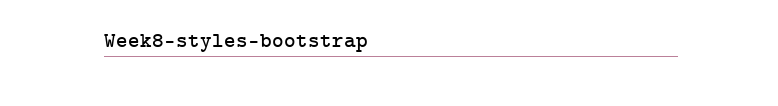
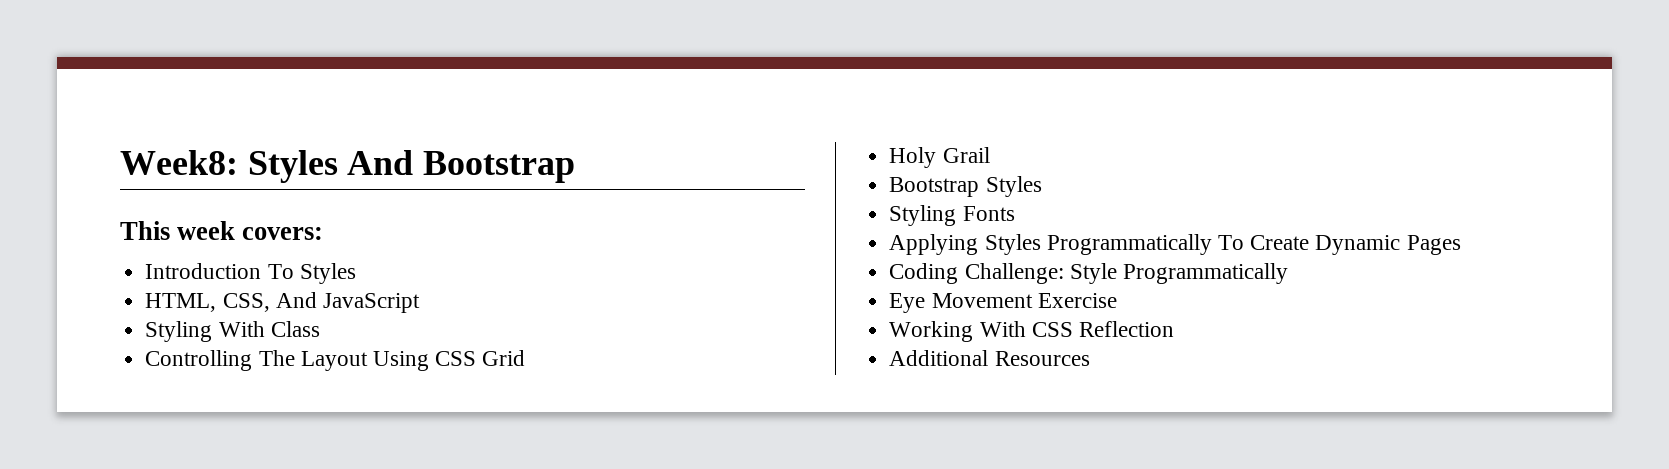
[104,34,368,52] Week8-styles-bootstrap -> [120,150,576,183] [120,221,324,240] [145,263,356,284] [145,292,420,313] [145,321,320,342] [145,350,526,371] [889,147,990,168] [889,176,1042,197] [889,205,1015,226] [889,234,1461,255] [889,263,1288,284] [889,293,1117,313] [889,321,1174,342] [889,350,1090,366] Week8: Styles And Bootstrap // This week covers: // Introduction To Styles // HTML, CSS, And JavaScript // Styling With Class // Controlling The Layout Using CSS Grid // Holy Grail // Bootstrap Styles // Styling Fonts // Applying Styles Programmatically To Create Dynamic Pages // Coding Challenge: Style Programmatically // Eye Movement Exercise // Working With CSS Reflection // Additional Resources

